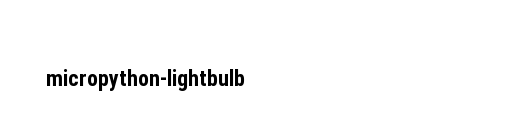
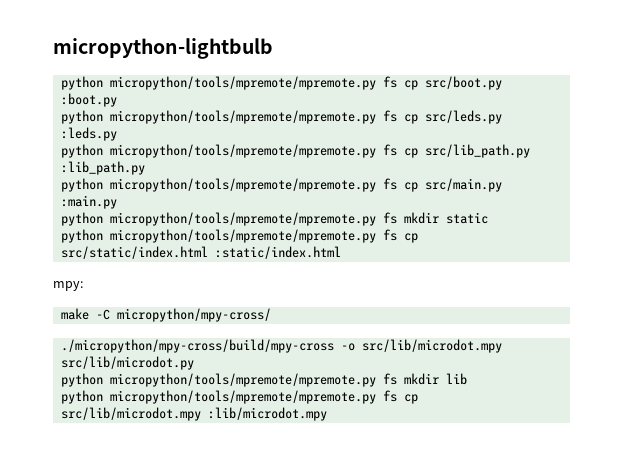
(245, 80) none -> [60,76,502,90] [60,93,117,107] [60,110,502,124] [60,127,117,141] [60,144,530,158] [60,161,145,175] [60,178,502,192] [60,195,117,209] [60,212,488,226] [60,229,418,243] [60,246,341,259] [53,281,83,291] [60,308,271,322] [60,339,502,353] [60,356,194,370] [60,373,467,387] [60,390,418,404] [60,407,327,421] // python micropython/tools/mpremote/mpremote.py fs cp src/boot.py :boot.py // python micropython/tools/mpremote/mpremote.py fs cp src/leds.py :leds.py // python micropython/tools/mpremote/mpremote.py fs cp src/lib_path.py :lib_path.py // python micropython/tools/mpremote/mpremote.py fs cp src/main.py :main.py // python micropython/tools/mpremote/mpremote.py fs mkdir static // python micropython/tools/mpremote/mpremote.py fs cp src/static/index.html :static/index.html // mpy: // make -C micropython/mpy-cross/ // ./micropython/mpy-cross/build/mpy-cross -o src/lib/microdot.mpy src/lib/microdot.py // python micropython/tools/mpremote/mpremote.py fs mkdir lib // python micropython/tools/mpremote/mpremote.py fs cp src/lib/microdot.mpy :lib/microdot.mpy

